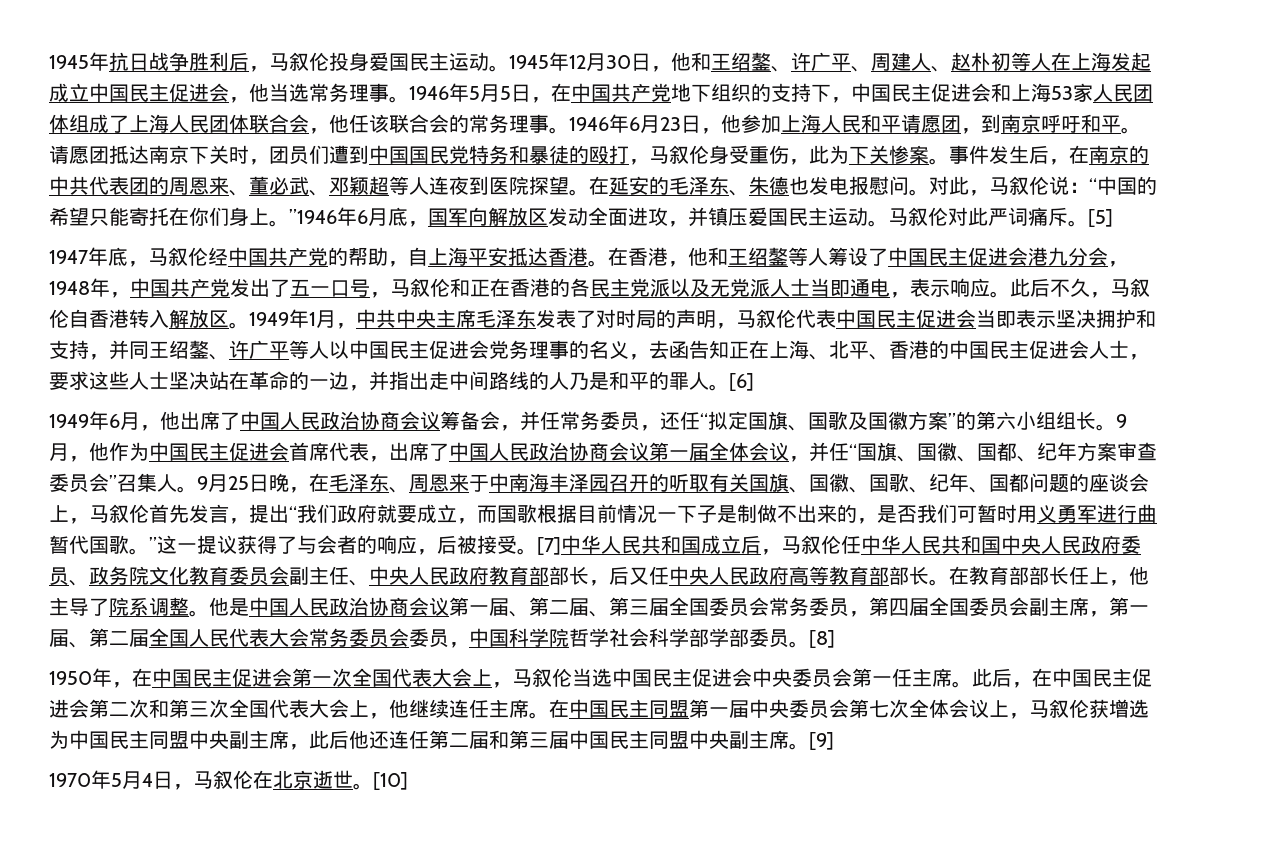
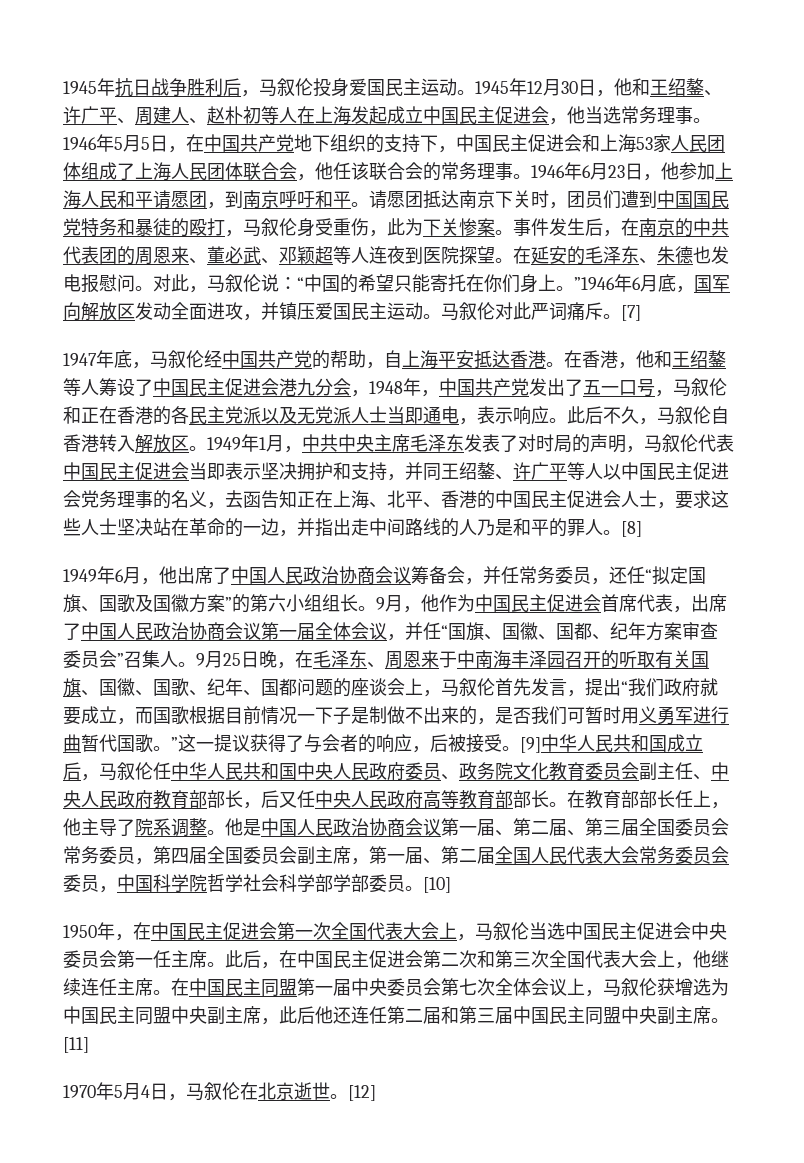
[1088,209,1113,227] [5] -> [621,305,641,321] [7]
[729,373,754,391] [6] -> [621,521,642,537] [8]
[537,537,561,555] [7] -> [520,737,541,753] [9]
[809,630,835,648] [8] -> [423,877,451,893] [10]
[809,732,834,750] [9] -> [63,1037,89,1053] [11]
[373,772,408,790] [10] -> [348,1085,376,1101] [12]

